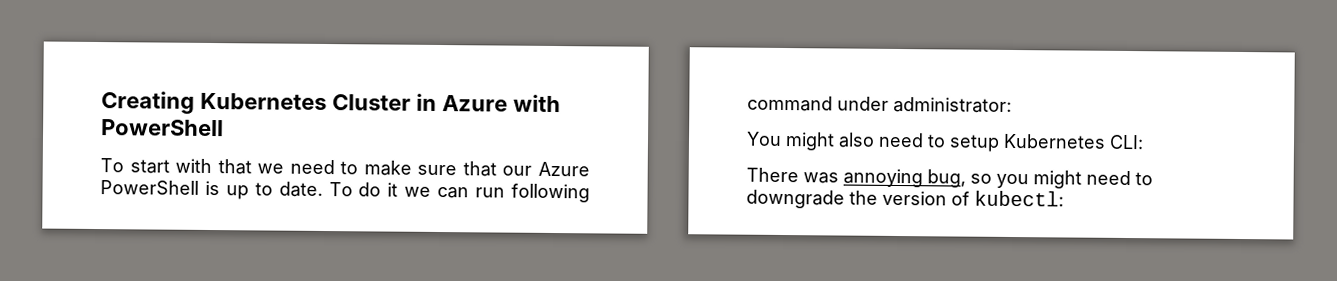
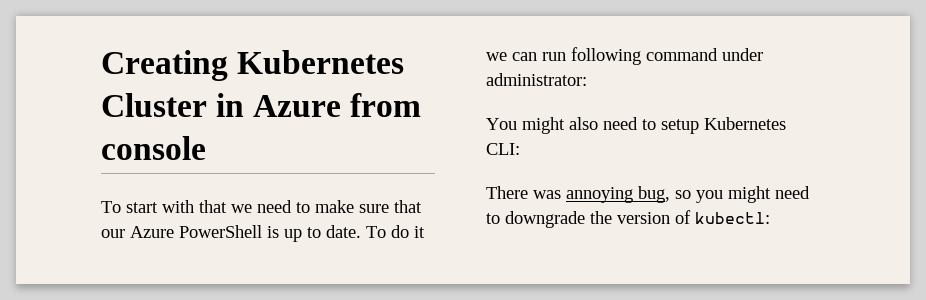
[512,94,561,113] [101,119,224,137] with PowerShell -> [350,93,422,117] [101,136,206,160] from console

